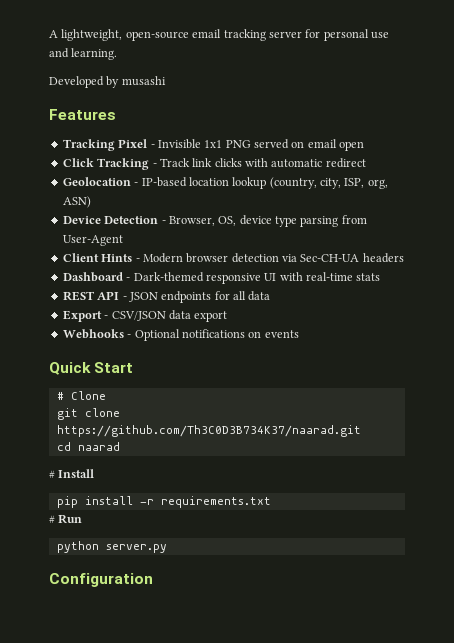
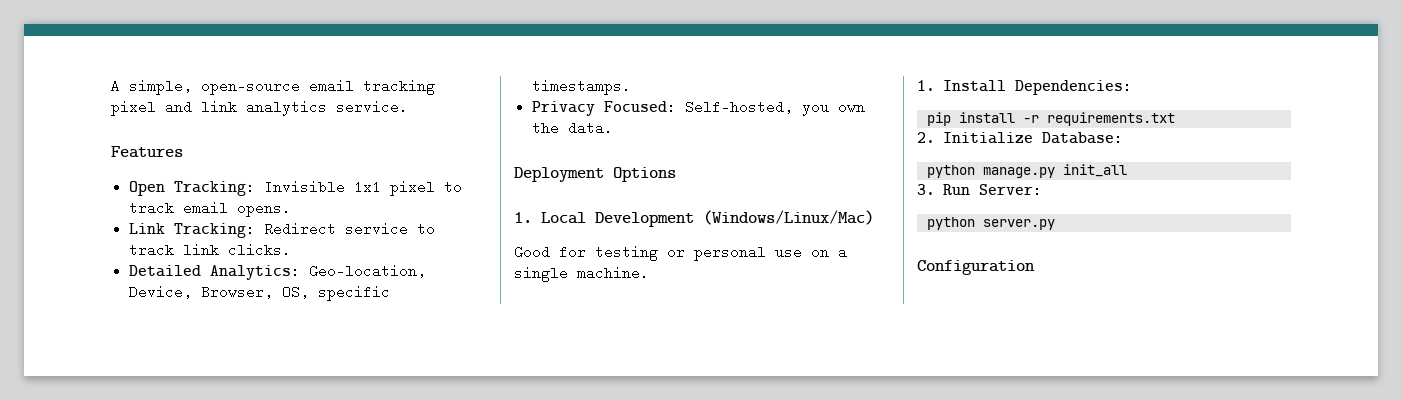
[61,29,123,41] lightweight, -> [129,79,192,95] simple,
[268,29,389,41] [49,48,118,60] [49,76,166,88] [49,109,116,120] [62,139,365,151] [62,158,366,170] [62,177,388,189] [62,196,91,208] [62,215,367,227] [62,235,123,246] [62,253,404,263] [62,272,381,284] [62,291,271,303] [62,310,228,322] [62,329,299,341] [49,362,134,375] [56,391,106,400] [56,408,120,420] [56,425,361,437] [56,442,120,451] [49,470,55,478] server for personal use and learning. // Developed by musashi // Features // Tracking Pixel - Invisible 1x1 PNG served on email open // Click Tracking - Track link clicks with automatic redirect // Geolocation - IP-based location lookup (country, city, ISP, org, ASN) // Device Detection - Browser, OS, device type parsing from User-Agent // Client Hints - Modern browser detection via Sec-CH-UA headers // Dashboard - Dark-themed responsive UI with real-time stats // REST API - JSON endpoints for all data // Export - CSV/JSON data export // Webhooks - Optional notifications on events // Quick Start // # Clone // git clone https://github.com/Th3C0D3B734K37/naarad.git // cd naarad // # -> [111,100,408,116] [111,146,183,158] [129,180,463,196] [129,201,292,217] [129,222,436,238] [129,243,292,257] [129,264,427,280] [129,285,391,301] [532,79,632,95] [532,100,866,116] [532,121,614,135] [514,167,676,182] [514,210,874,227] [514,245,847,261] [514,266,649,282] [917,80,935,91] pixel and link analytics service. // Features // Open Tracking: Invisible 1x1 pixel to track email opens. // Link Tracking: Redirect service to track link clicks. // Detailed Analytics: Geo-location, Device, Browser, OS, specific timestamps. // Privacy Focused: Self-hosted, you own the data. // Deployment Options // 1. Local Development (Windows/Linux/Mac) // Good for testing or personal use on a single machine. // 1.
(95, 473) none -> [1015,79,1133,95] Dependencies:
[49,515,55,523] # -> [917,131,1124,145] [926,164,1127,178] [917,184,935,195] 2. Initialize Database: // python manage.py init_all // 3.
(83, 519) none -> [979,183,1043,197] Server:

